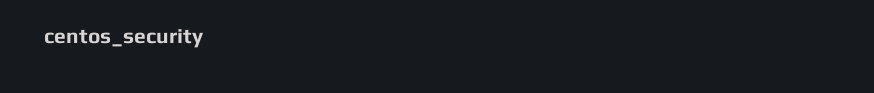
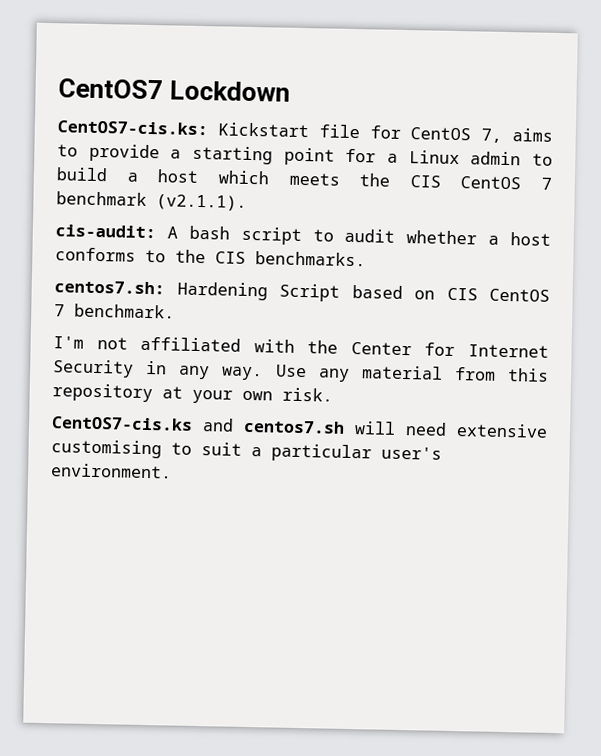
[44,29,204,48] centos_security -> [58,78,291,102] [57,120,553,143] [57,143,553,166] [56,167,552,190] [56,191,247,211] [55,224,551,246] [55,247,366,267] [54,280,550,302] [54,303,175,319] [53,336,549,358] [52,359,549,382] [52,383,333,404] [51,416,548,438] [51,439,442,463] [51,463,172,479] CentOS7 Lockdown // CentOS7-cis.ks: Kickstart file for CentOS 7, aims to provide a starting point for a Linux admin to build a host which meets the CIS CentOS 7 benchmark (v2.1.1). // cis-audit: A bash script to audit whether a host conforms to the CIS benchmarks. // centos7.sh: Hardening Script based on CIS CentOS 7 benchmark. // I'm not affiliated with the Center for Internet Security in any way. Use any material from this repository at your own risk. // CentOS7-cis.ks and centos7.sh will need extensive customising to suit a particular user's environment.

